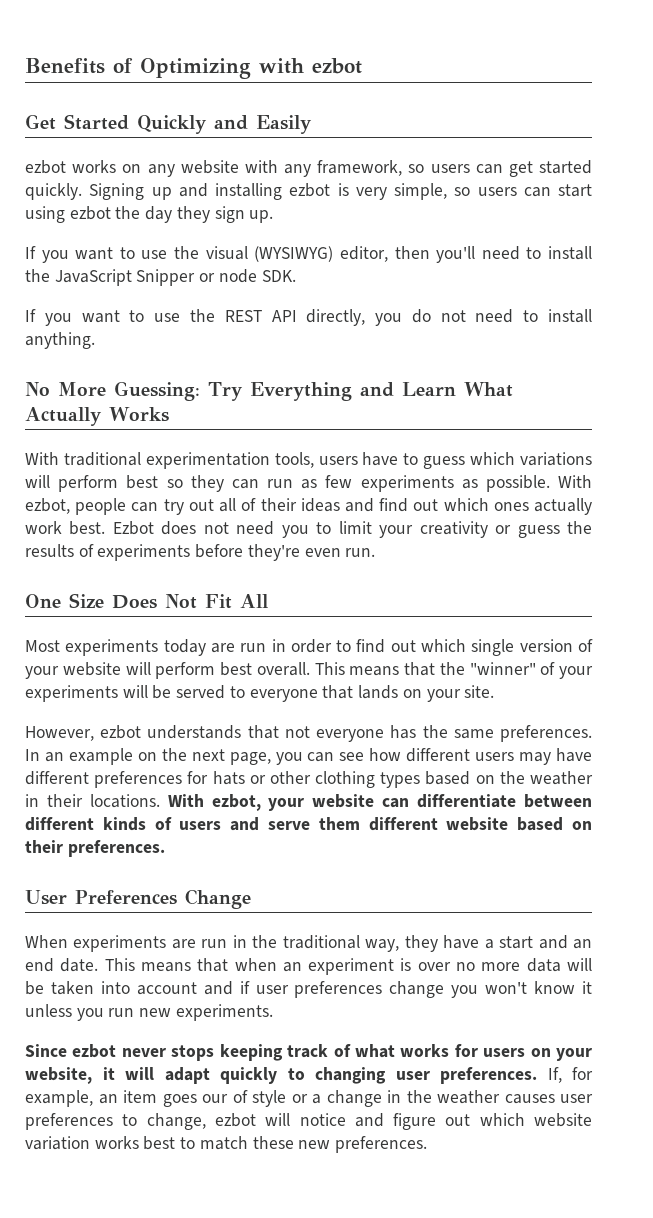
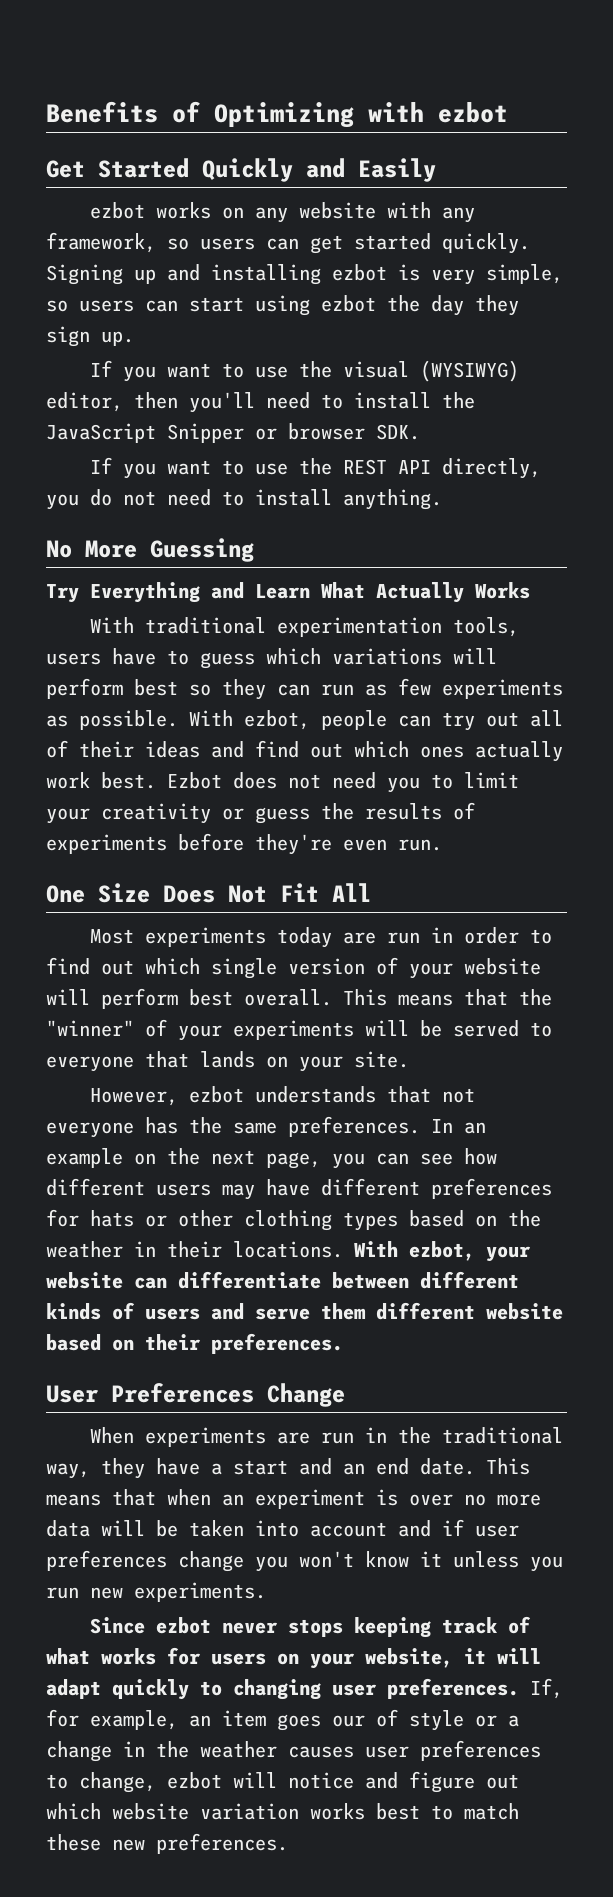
[218,269,257,283] node -> [288,423,365,440] browser
[114,381,200,401] Guessing: -> [150,538,254,562] Guessing //

